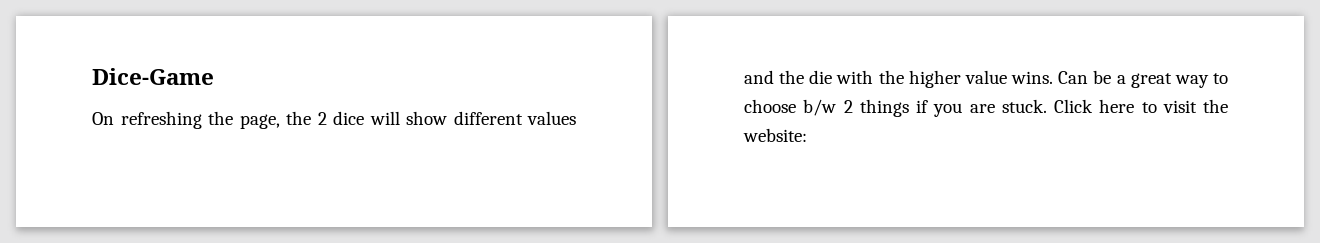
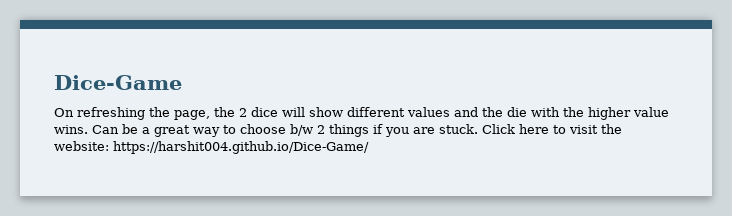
(807, 135) none -> [113,141,369,154] https://harshit004.github.io/Dice-Game/

